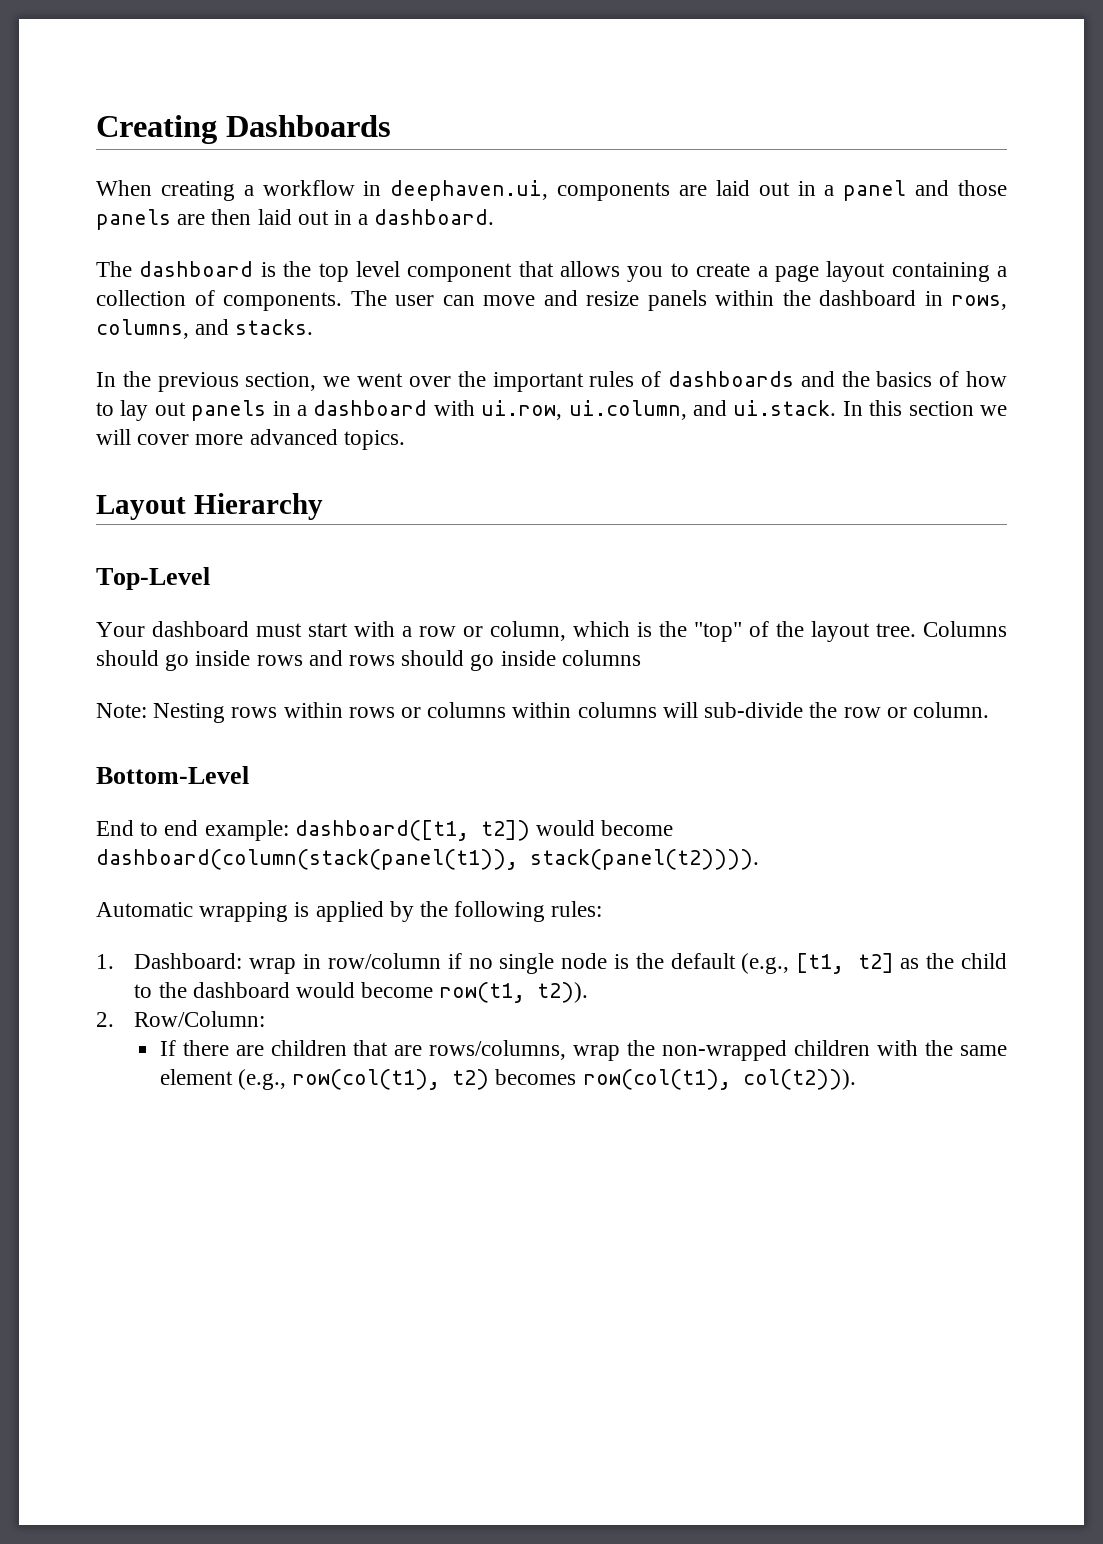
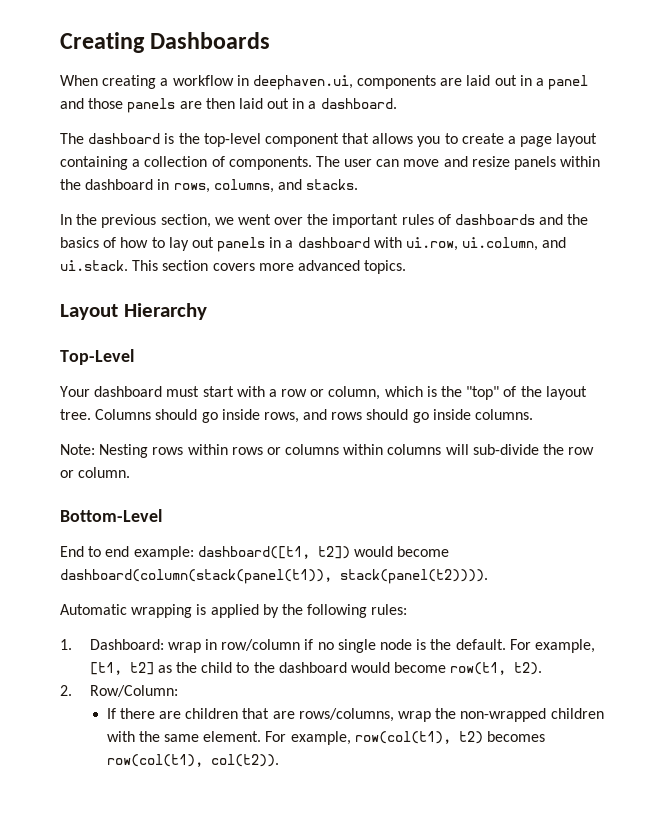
[318,261,400,282] top level -> [203,133,261,147] top-level
[842,400,1007,416] [96,429,190,445] In this section we will cover -> [132,260,255,271] This section covers
[256,655,303,666] rows -> [263,412,299,423] rows,
[561,650,641,666] columns -> [475,409,534,420] columns.
[670,953,790,974] default (e.g., -> [455,639,595,653] default. For example,
[537,982,589,1003] t2)). -> [514,662,543,675] t2).
[159,1069,286,1090] element (e.g., -> [203,731,351,745] element. For example,
[742,1069,856,1090] col(t2))). -> [210,754,279,767] col(t2)).

